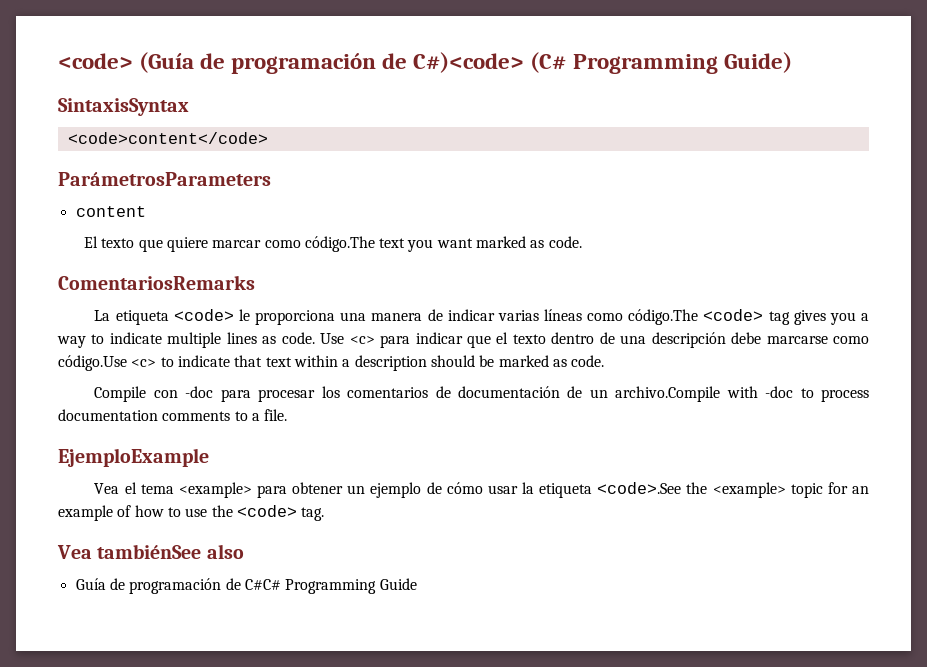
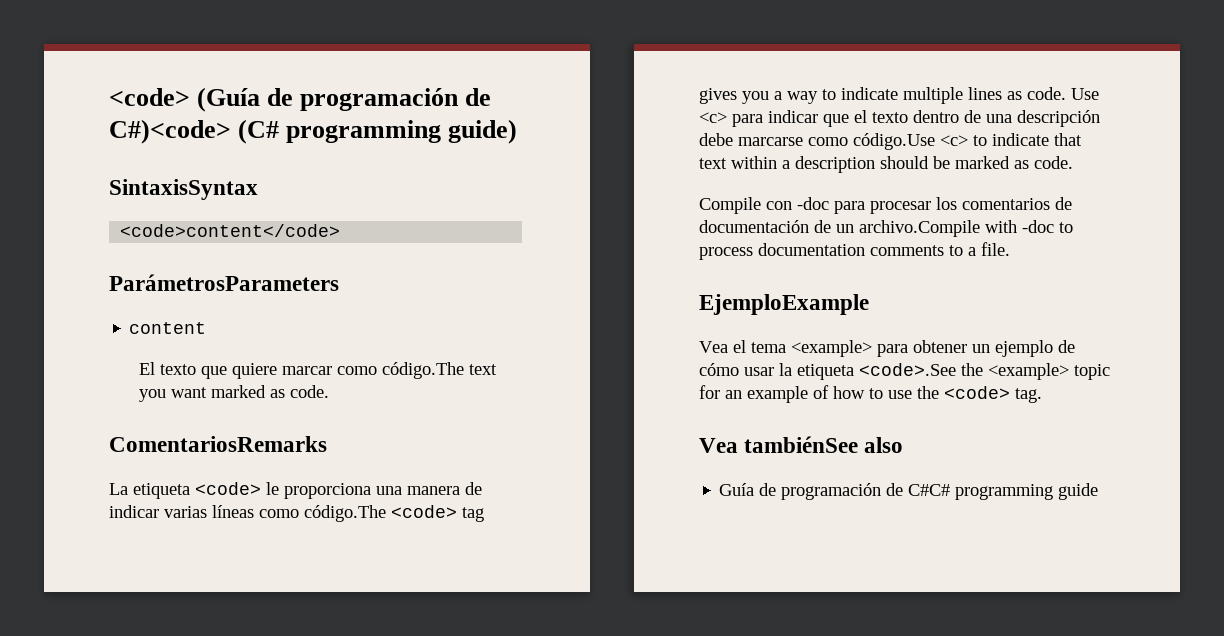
[572,52,792,74] Programming Guide) -> [286,119,518,144] programming guide)
[285,578,417,594] Programming Guide -> [955,483,1099,500] programming guide

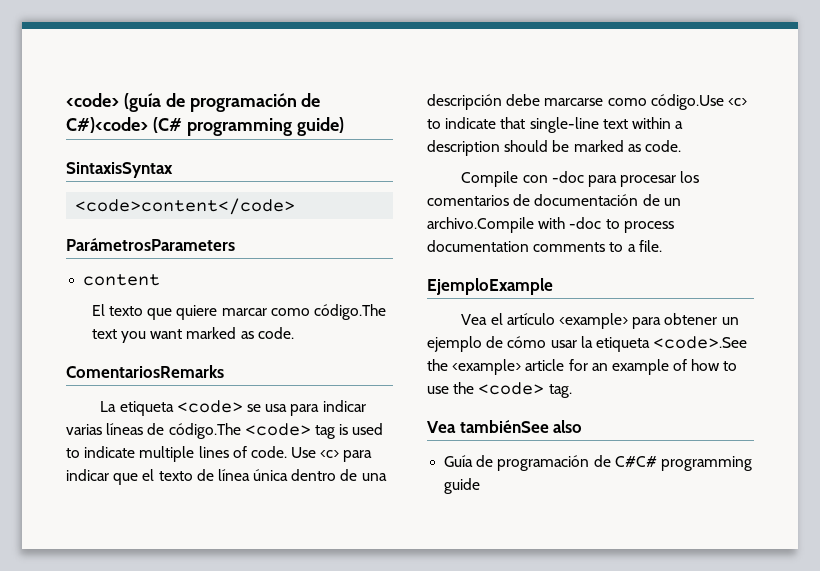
[109,87,261,112] <code> (Guía -> [66,93,161,112] <code> (guía
[266,482,482,499] le proporciona una manera de -> [247,404,320,416] se usa para
[259,509,299,518] como -> [147,423,165,435] de
[699,88,818,104] gives you a way -> [339,423,384,435] is used
[1007,91,1022,100] as -> [232,446,247,458] of
(908, 117) none -> [196,469,289,481] de línea única
(1082, 139) none -> [529,117,599,133] single-line
[751,342,786,353] tema -> [506,313,555,325] artículo
[1074,364,1110,380] topic -> [525,359,565,371] article

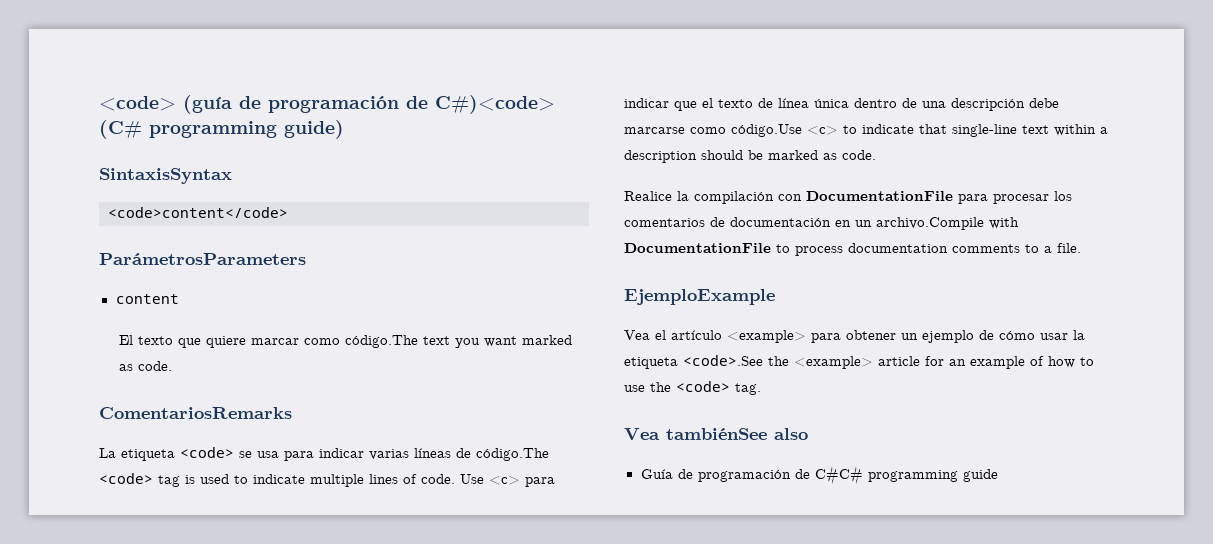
[461,171,584,187] Compile con -doc -> [624,191,953,204] Realice la compilación con DocumentationFile
[642,194,660,206] de -> [835,220,851,227] en
[569,217,602,229] -doc -> [624,243,771,253] DocumentationFile

